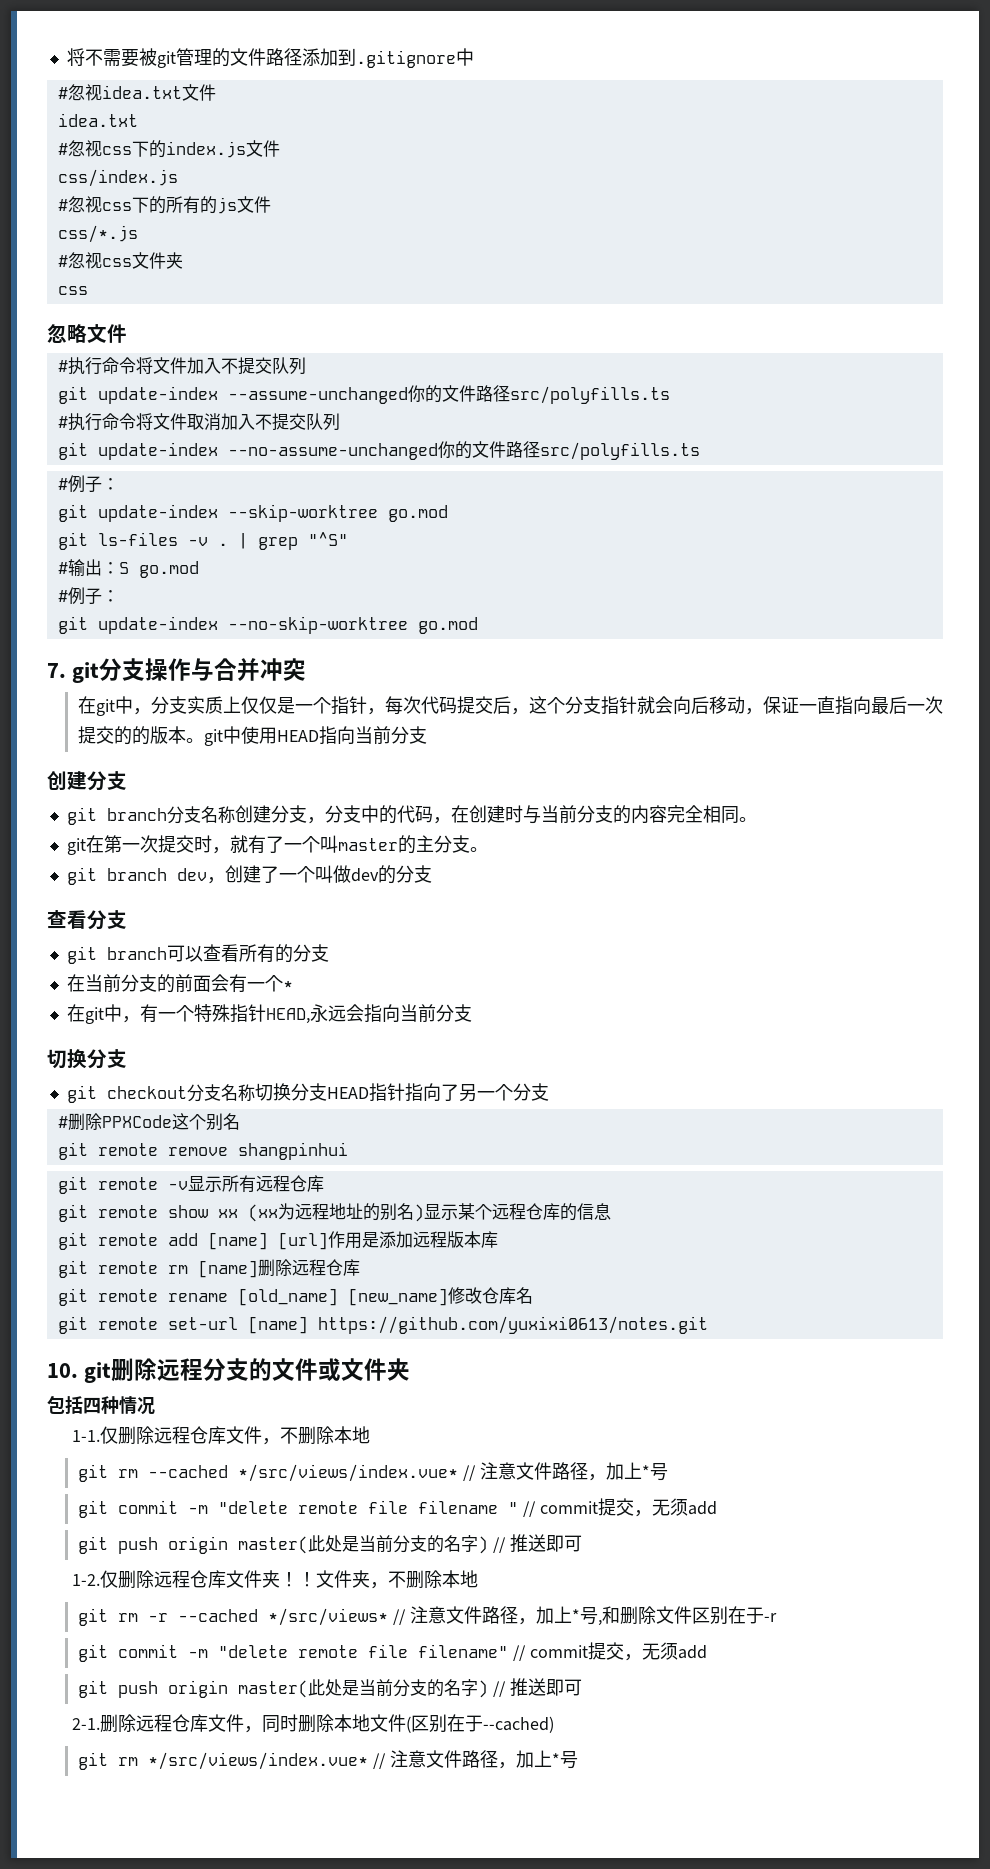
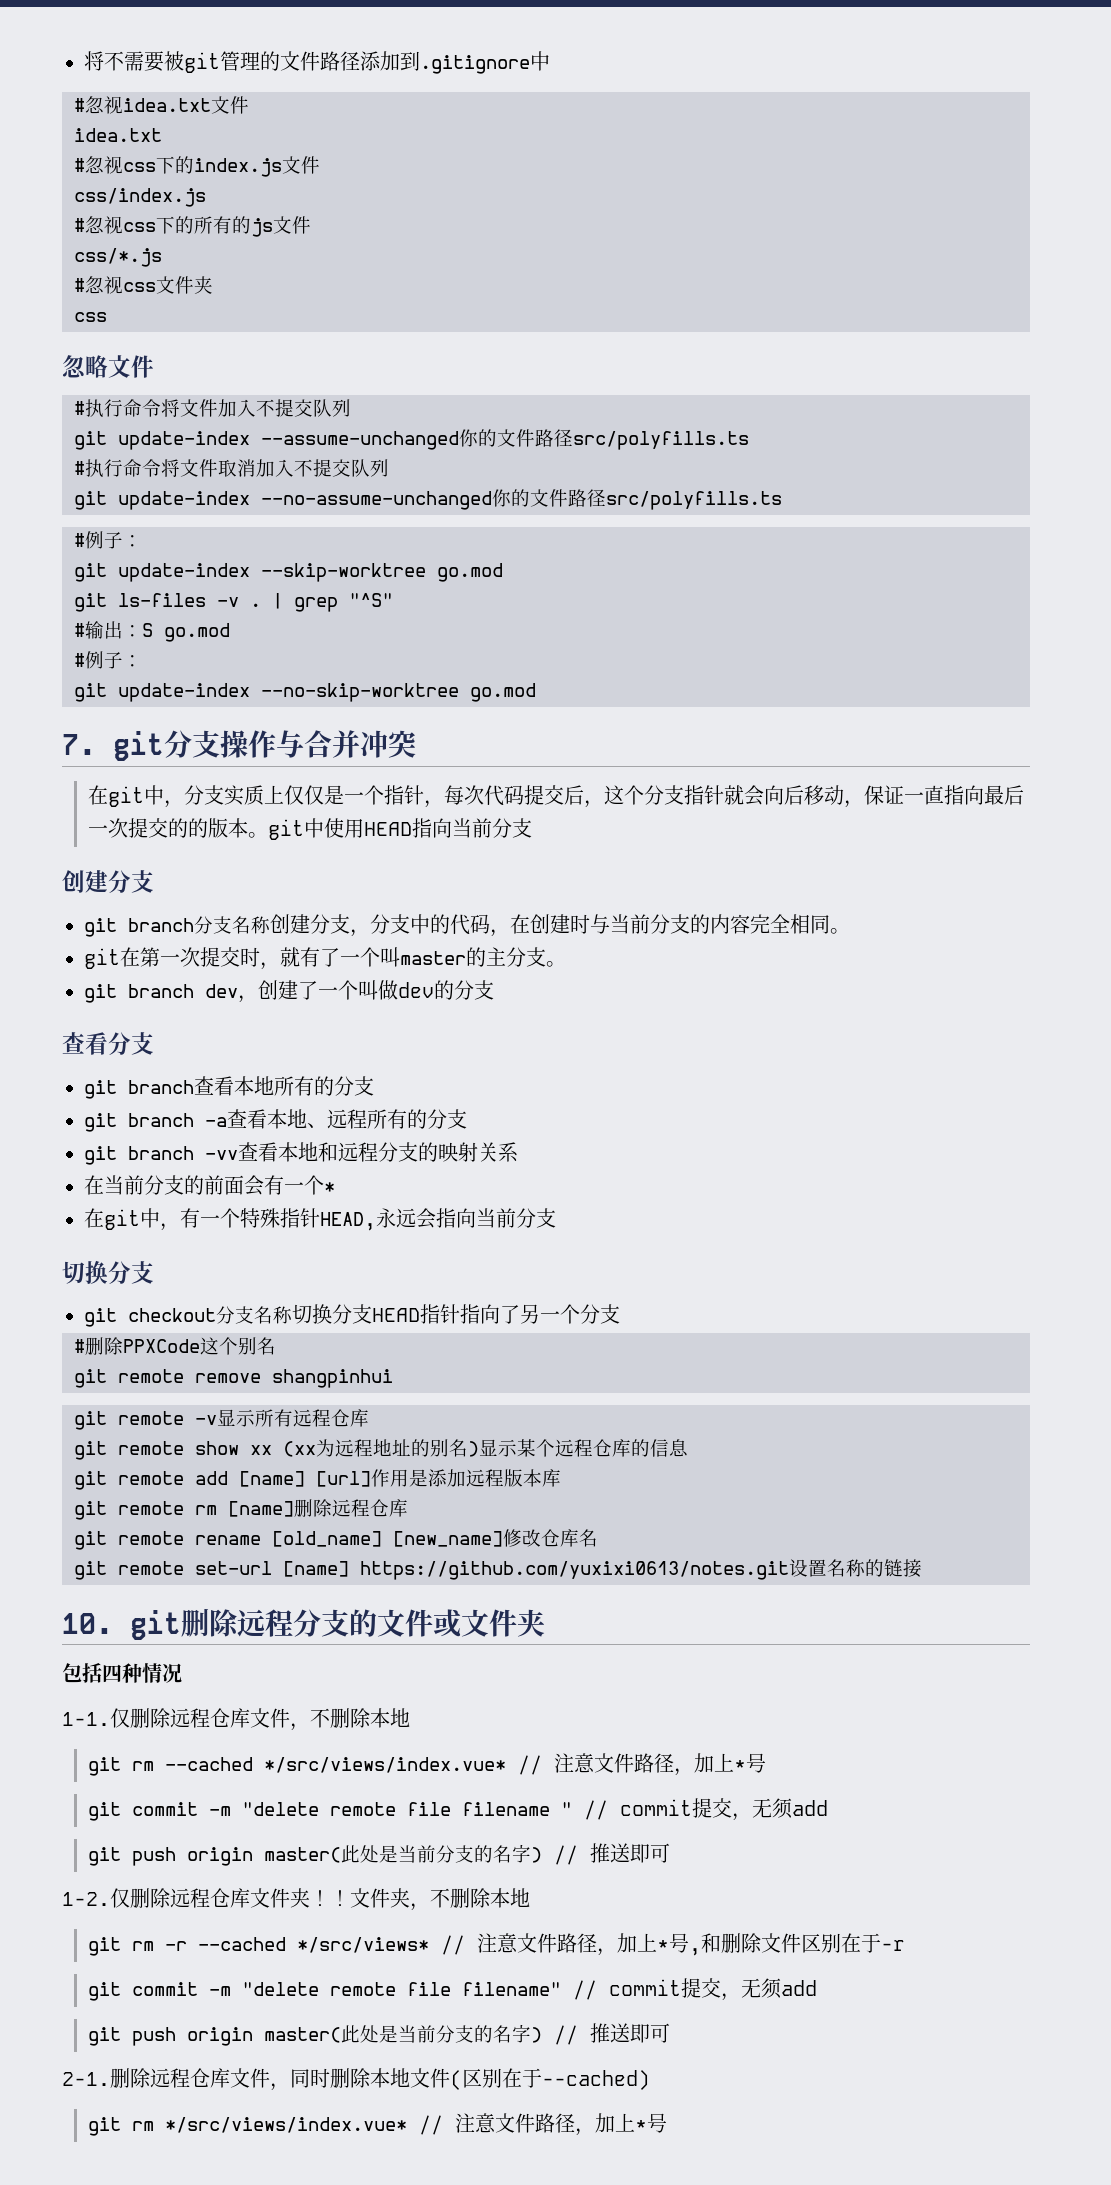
[166,944,329,963] 可以查看所有的分支 -> [194,1076,374,1096] [84,1109,467,1132] [84,1142,518,1165] 查看本地所有的分支 // git branch -a查看本地、远程所有的分支 // git branch -vv查看本地和远程分支的映射关系
(708, 1325) none -> [789,1559,922,1578] 设置名称的链接

